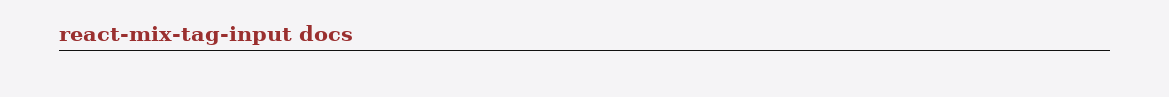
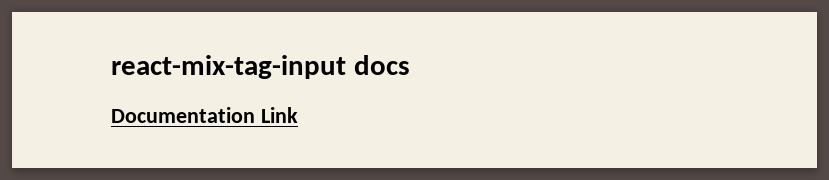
(353, 33) none -> [111,107,298,123] // Documentation Link

